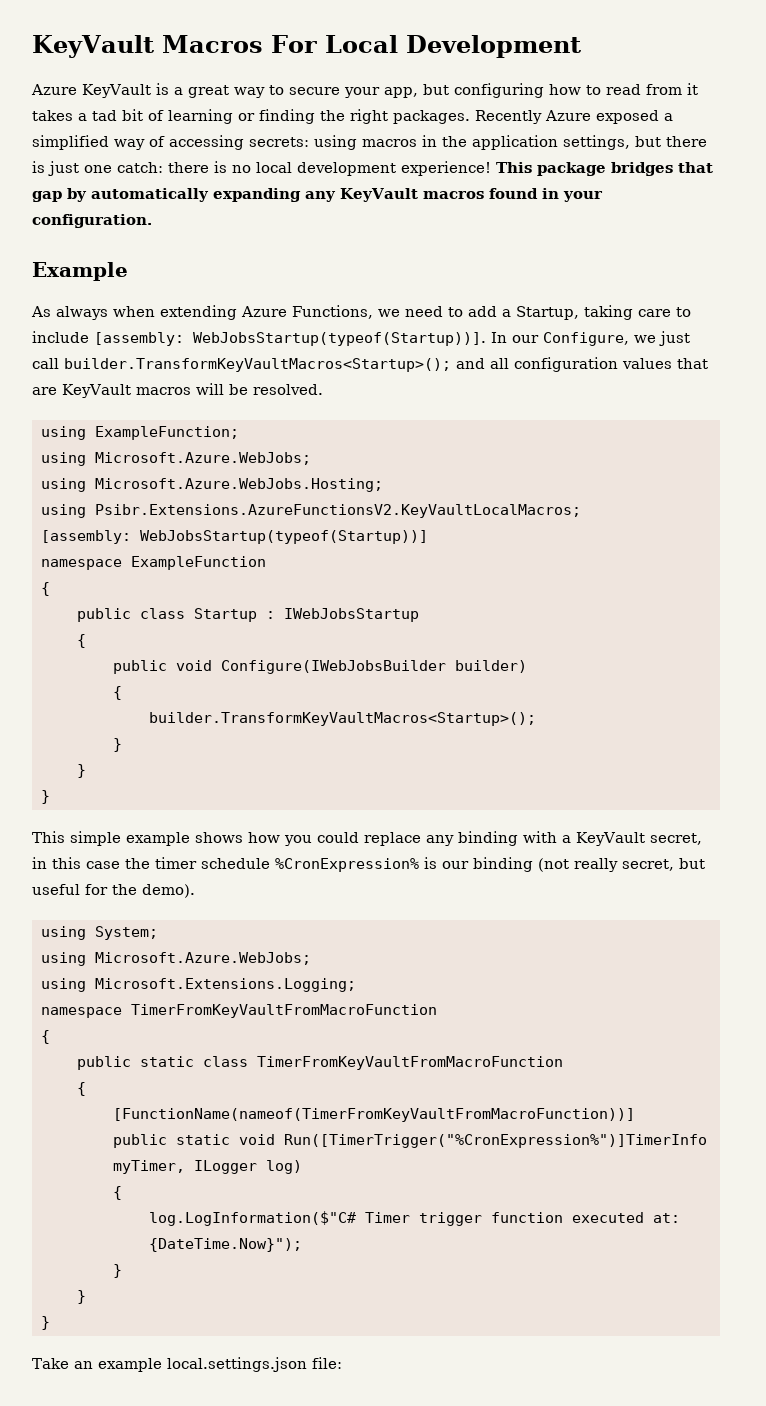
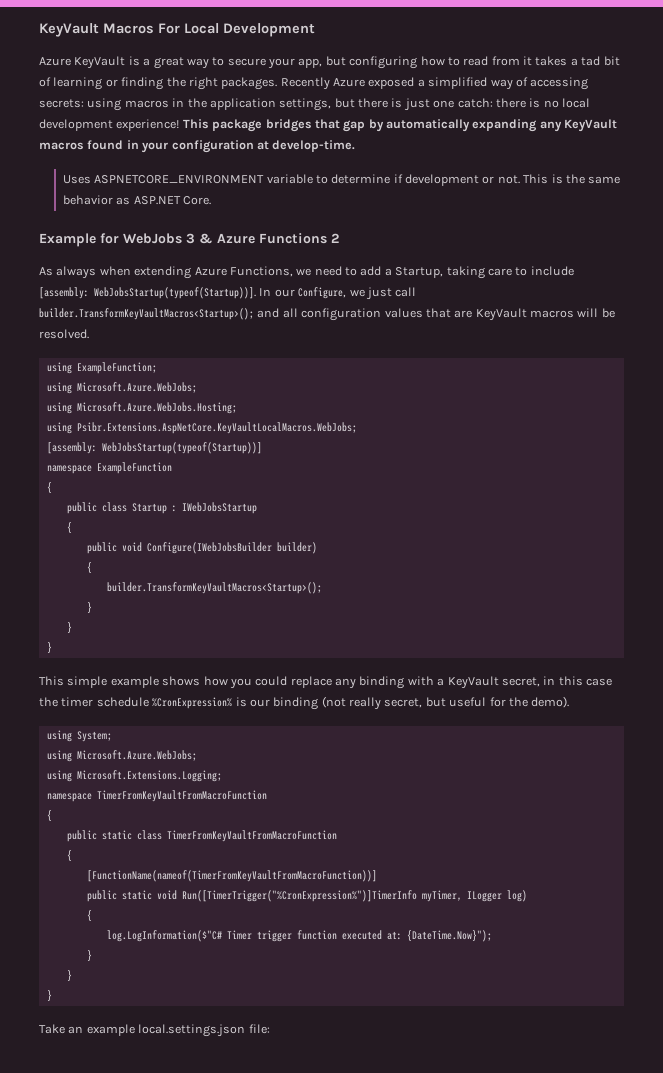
[32,214,152,228] [32,262,128,281] configuration. // Example -> [171,140,356,153] [62,174,621,186] [62,195,211,205] [39,233,339,247] configuration at develop-time. // Uses ASPNETCORE_ENVIRONMENT variable to determine if development or not. This is the same behavior as ASP.NET Core. // Example for WebJobs 3 & Azure Functions 2
[95,504,581,518] Psibr.Extensions.AzureFunctionsV2.KeyVaultLocalMacros; -> [76,422,357,434] Psibr.Extensions.AspNetCore.KeyVaultLocalMacros.WebJobs;

